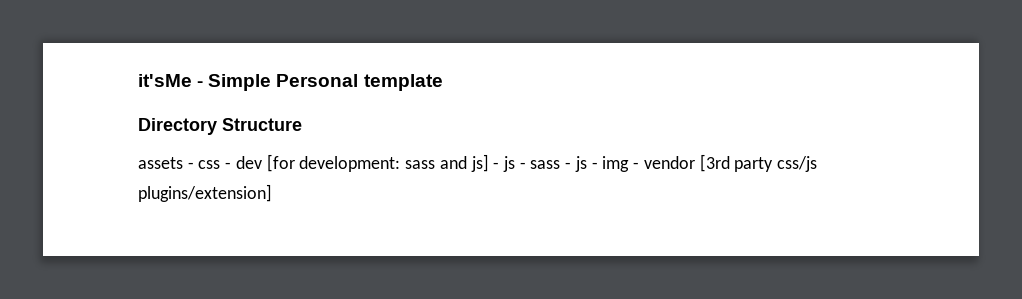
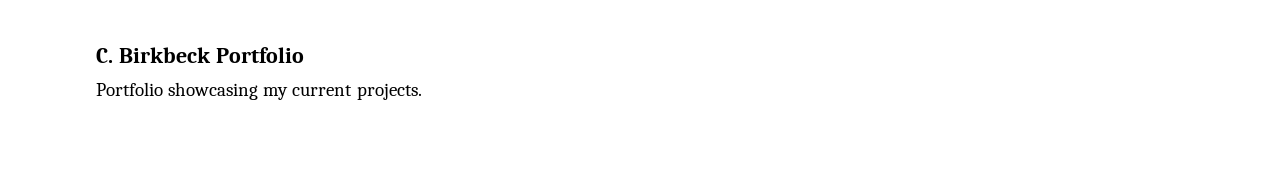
[138,74,443,91] [138,118,302,135] [138,154,817,172] [138,184,272,202] it'sMe - Simple Personal template // Directory Structure // assets - css - dev [for development: sass and js] - js - sass - js - img - vendor [3rd party css/js plugins/extension] -> [96,47,304,63] [96,82,422,100] C. Birkbeck Portfolio // Portfolio showcasing my current projects.

